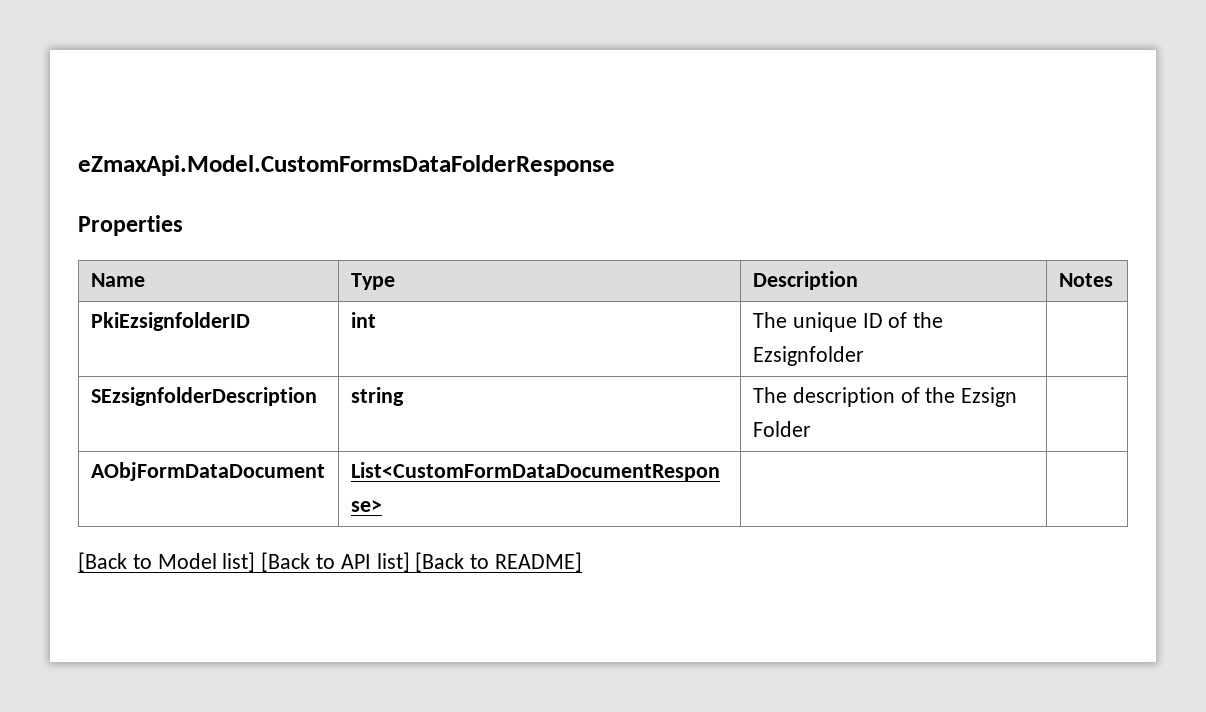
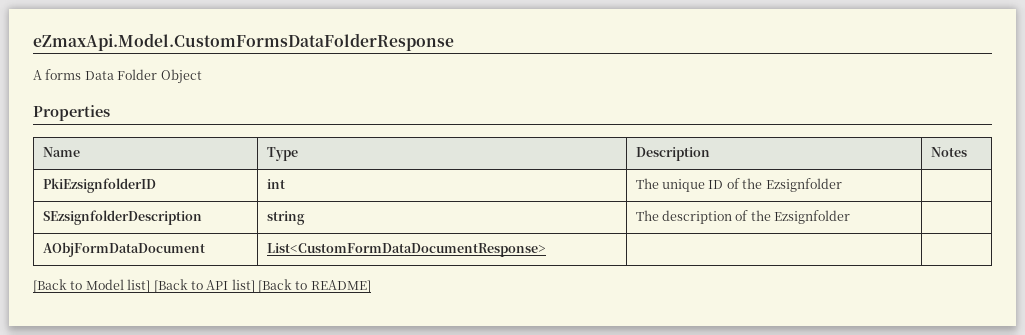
(615, 165) none -> [33,69,202,84] // A forms Data Folder Object
[961,387,1018,407] [752,421,811,437] Ezsign Folder -> [774,210,851,224] Ezsignfolder

